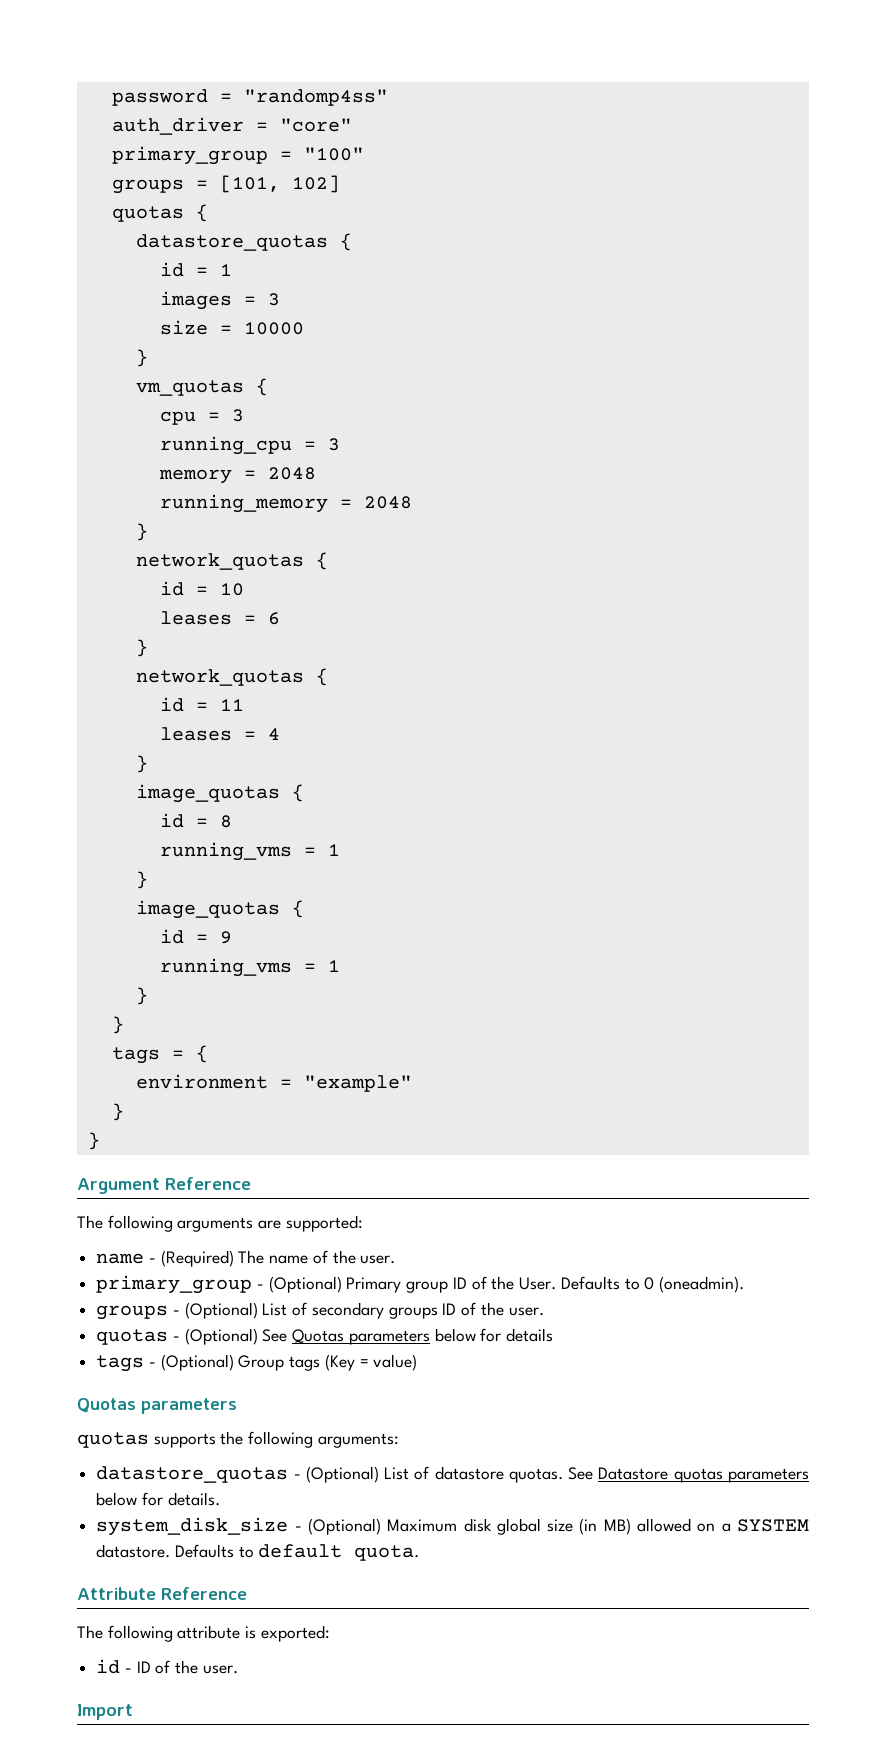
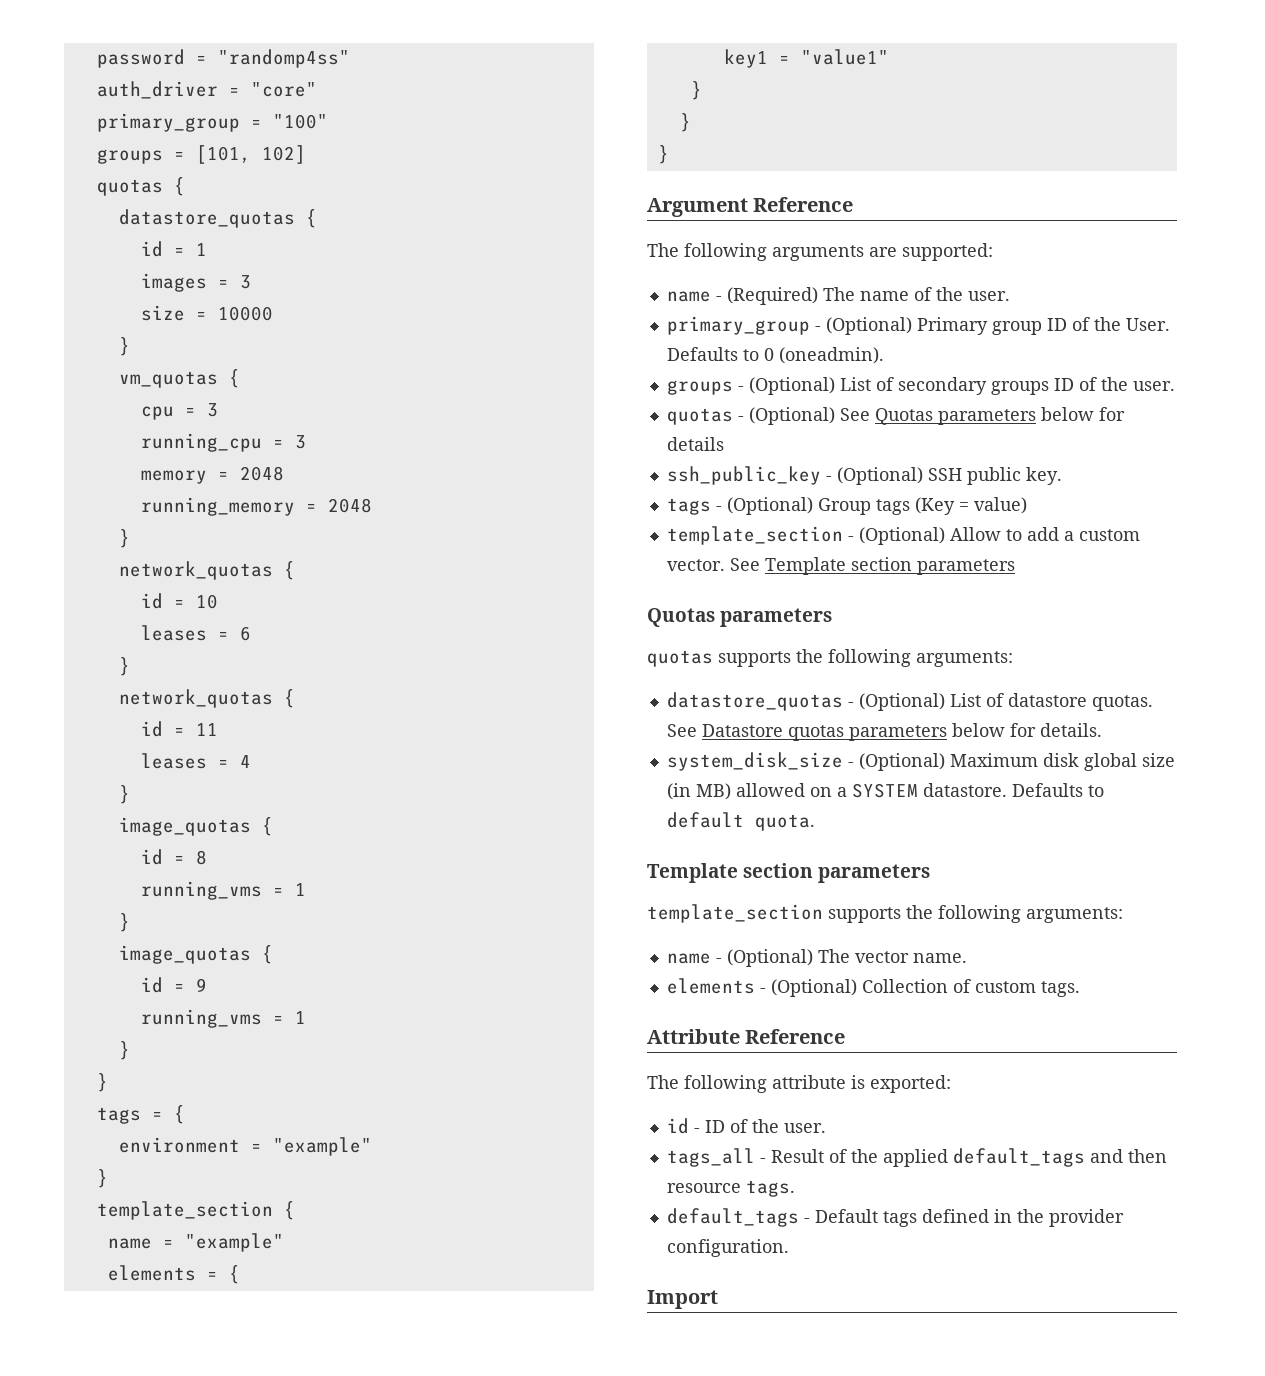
(124, 1112) none -> [96,1201,295,1220] [107,1233,284,1252] [107,1265,240,1284] [723,49,889,68] [690,81,702,100] [679,113,691,132] // template_section { // name = "example" // elements = { // key1 = "value1" // } // }
(554, 1335) none -> [666,466,1062,485] // ssh_public_key - (Optional) SSH public key.
(418, 1362) none -> [666,526,1140,545] [666,557,1015,575] // template_section - (Optional) Allow to add a custom vector. See Template section parameters
(420, 1553) none -> [647,863,931,883] [647,904,1123,923] [666,949,967,967] [666,978,1080,997] // Template section parameters // template_section supports the following arguments: // name - (Optional) The vector name. // elements - (Optional) Collection of custom tags.
(238, 1669) none -> [666,1148,1167,1167] [666,1180,795,1197] [666,1208,1124,1227] [666,1239,789,1257] // tags_all - Result of the applied default_tags and then resource tags. // default_tags - Default tags defined in the provider configuration.

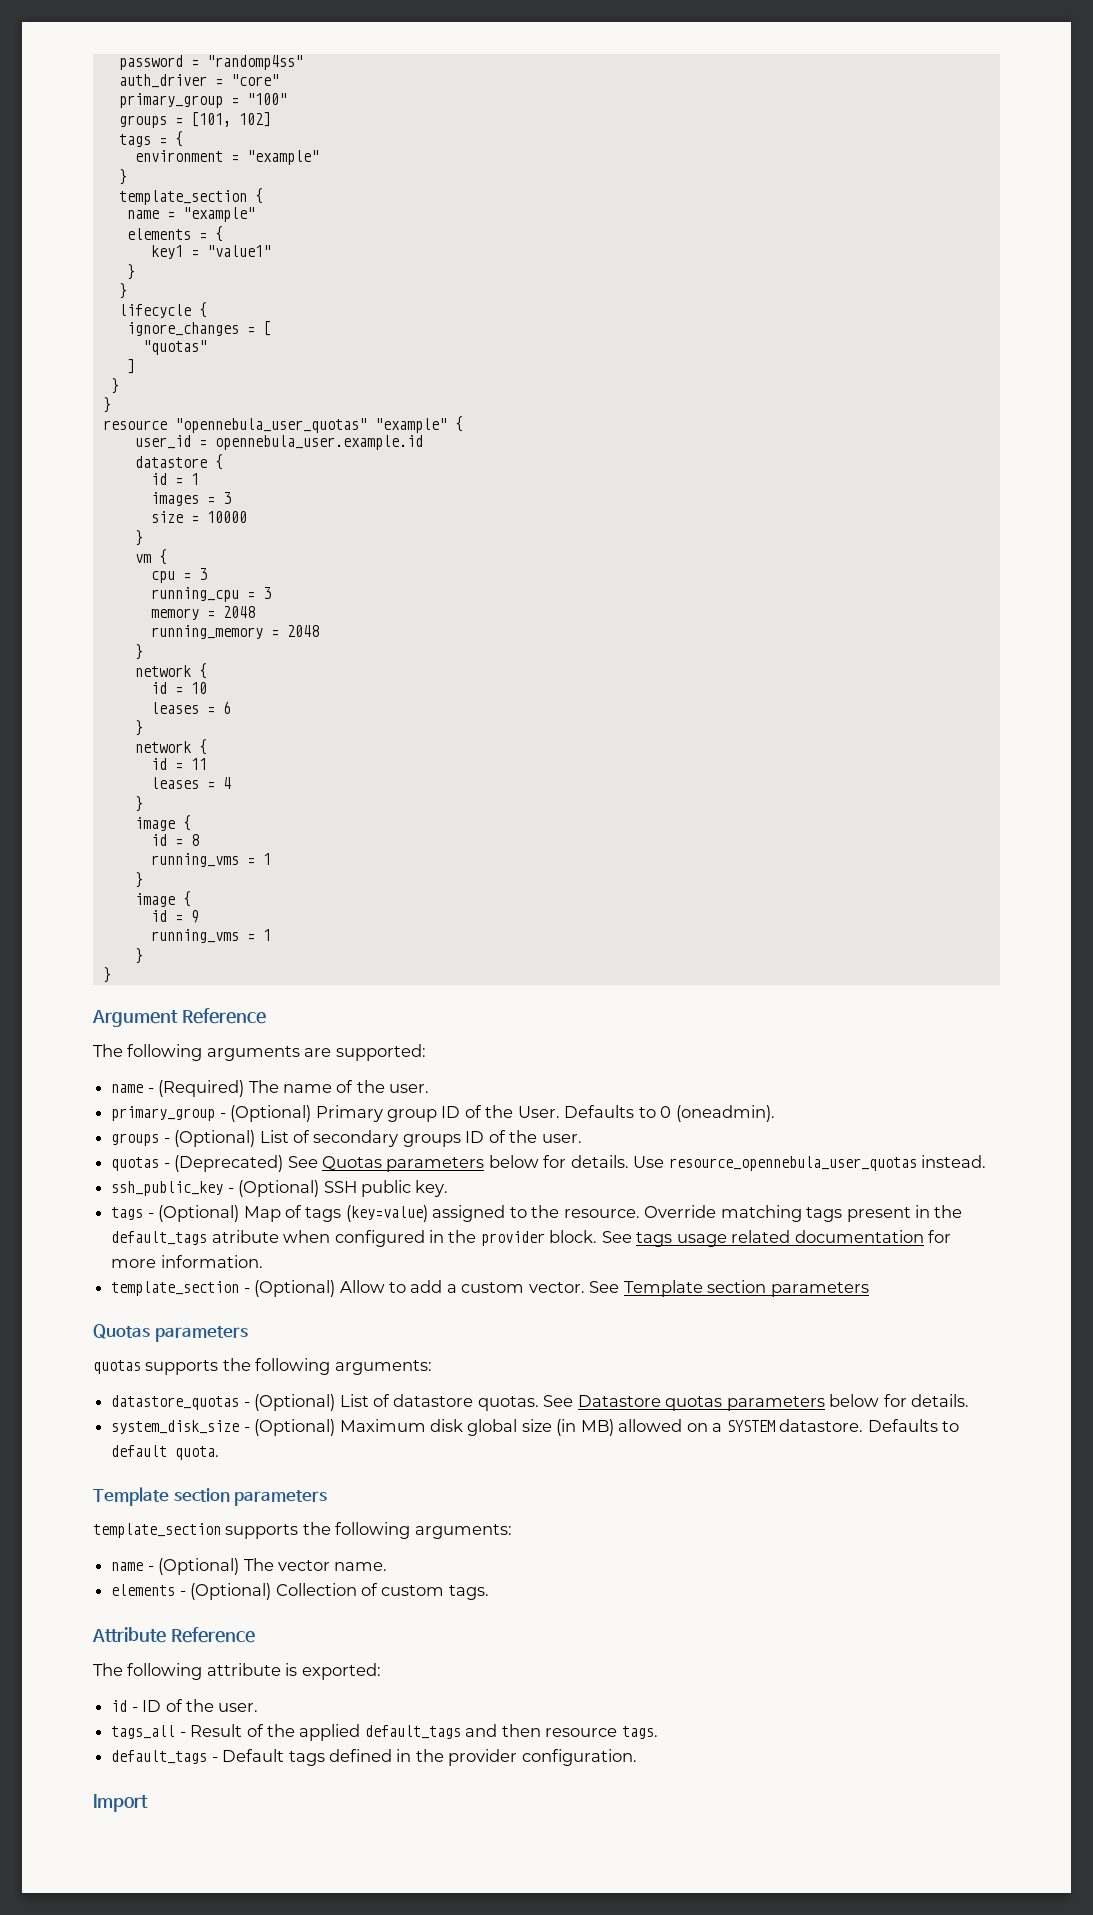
[96,177,185,196] [118,209,317,228] [140,241,207,257] [140,273,251,292] [140,305,273,321] [118,337,130,356] [118,369,240,388] [140,403,218,420] [140,433,306,452] [140,466,284,484] [140,497,372,516] [118,529,130,548] [118,561,295,580] [140,593,218,609] [140,625,251,641] [118,657,130,676] [118,689,295,708] [140,721,218,737] [140,753,251,769] [118,785,130,804] [118,817,273,836] [140,849,207,865] [140,881,306,900] [118,913,130,932] [118,945,273,964] [140,977,207,993] [140,1009,306,1028] [118,1041,130,1060] [96,1073,108,1092] // quotas { // datastore_quotas { // id = 1 // images = 3 // size = 10000 // } // vm_quotas { // cpu = 3 // running_cpu = 3 // memory = 2048 // running_memory = 2048 // } // network_quotas { // id = 10 // leases = 6 // } // network_quotas { // id = 11 // leases = 4 // } // image_quotas { // id = 8 // running_vms = 1 // } // image_quotas { // id = 9 // running_vms = 1 // } // } -> (271, 119) none
(691, 122) none -> [118,302,207,318] [126,321,271,336] [142,340,207,355] [126,359,135,374] [110,378,119,394] [102,397,111,413] [102,416,463,433] [134,435,423,450] [134,454,223,470] [150,473,199,485] [150,492,231,506] [150,511,247,523] [134,530,143,546] [134,549,167,565] [150,568,207,583] [150,587,271,602] [150,606,255,620] [150,625,319,639] [134,644,143,660] [134,663,207,679] [150,682,207,694] [150,701,231,714] [134,720,143,736] [134,739,207,755] [150,758,207,770] [150,777,231,789] [134,796,143,812] [134,815,191,831] [150,834,199,846] [150,853,271,867] [134,872,143,888] [134,891,191,907] [150,910,199,923] [150,929,271,943] [134,948,143,964] // lifecycle { // ignore_changes = [ // "quotas" // ] // } // } // resource "opennebula_user_quotas" "example" { // user_id = opennebula_user.example.id // datastore { // id = 1 // images = 3 // size = 10000 // } // vm { // cpu = 3 // running_cpu = 3 // memory = 2048 // running_memory = 2048 // } // network { // id = 10 // leases = 6 // } // network { // id = 11 // leases = 4 // } // image { // id = 8 // running_vms = 1 // } // image { // id = 9 // running_vms = 1 // }
[748,407,835,425] (Optional) -> [174,1155,284,1172] (Deprecated)
[666,437,724,451] details -> [570,1155,987,1171] details. Use resource_opennebula_user_quotas instead.
[817,497,1027,515] Group tags (Key = value) -> [243,1205,963,1222] [111,1230,952,1247] [111,1255,263,1268] Map of tags (key=value) assigned to the resource. Override matching tags present in the default_tags atribute when configured in the provider block. See tags usage related documentation for more information.

